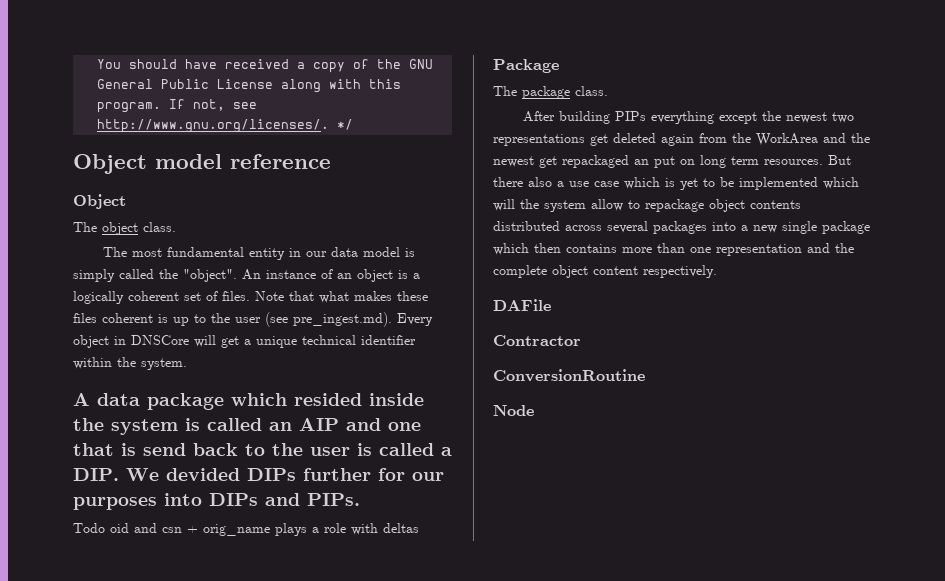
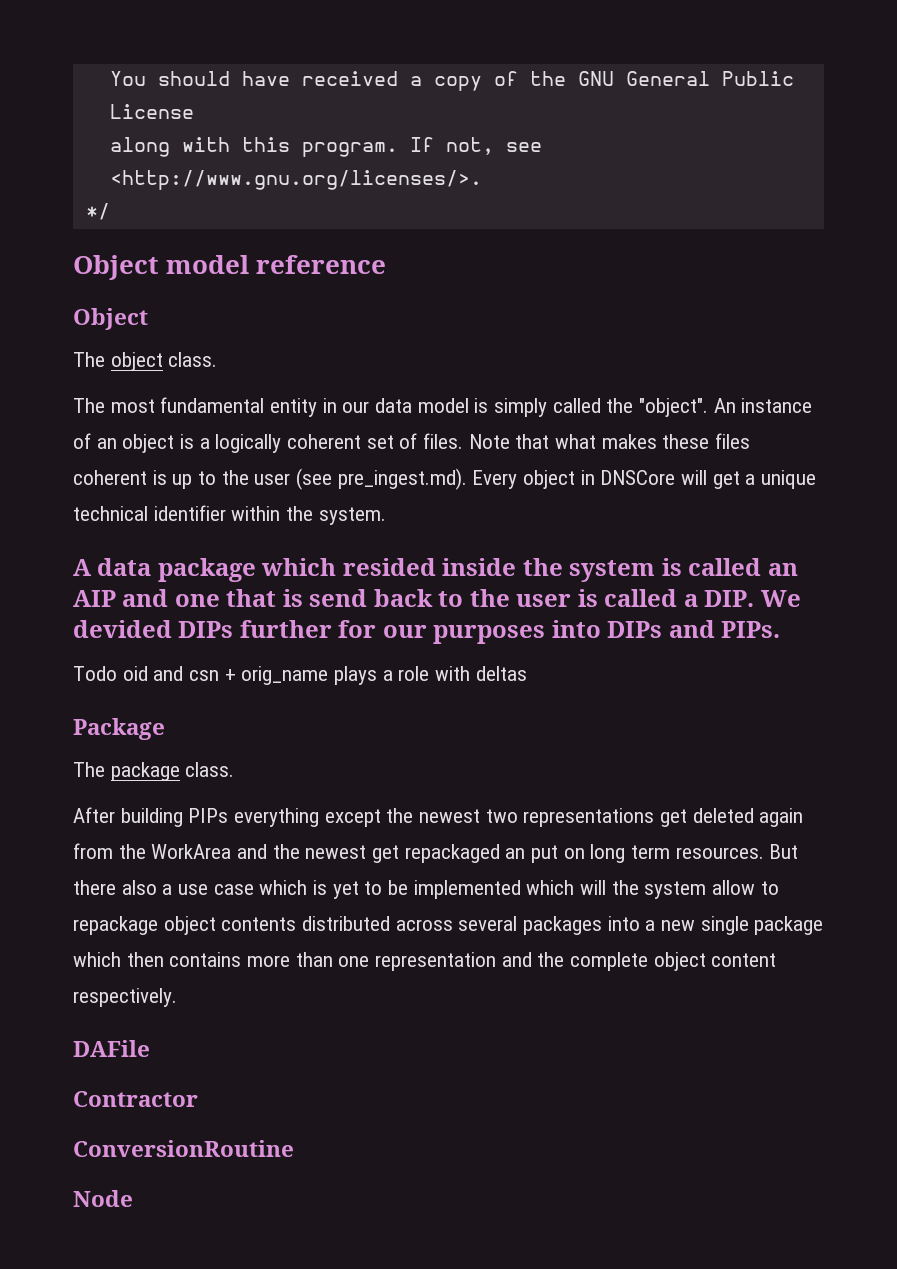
(274, 84) none -> (194, 111) //
[97,119,330,133] http://www.gnu.org/licenses/. -> [109,170,482,190] <http://www.gnu.org/licenses/>. //

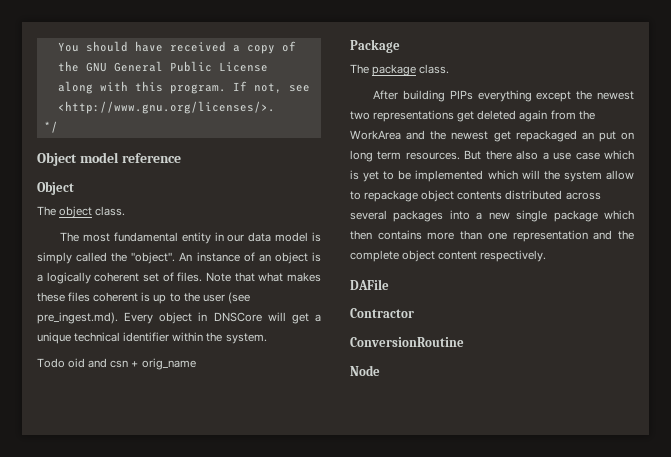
[73,558,798,582] [73,589,801,607] [73,620,781,644] // A data package which resided inside the system is called an AIP and one that is send back to the user is called a DIP. We devided DIPs further for our purposes into DIPs and PIPs. -> (267, 338) none
[334,666,527,685] plays a role with deltas -> (196, 364) none

